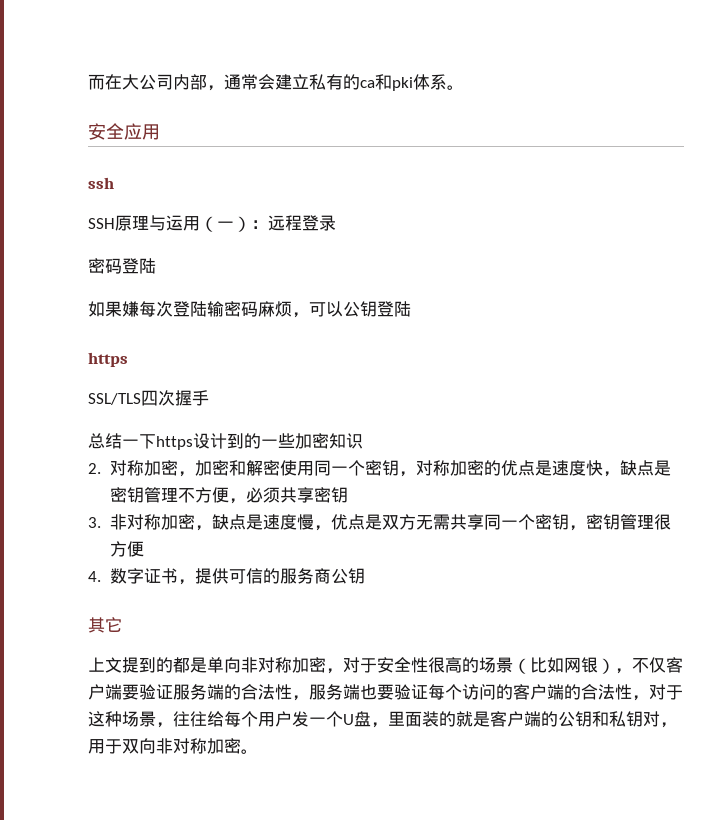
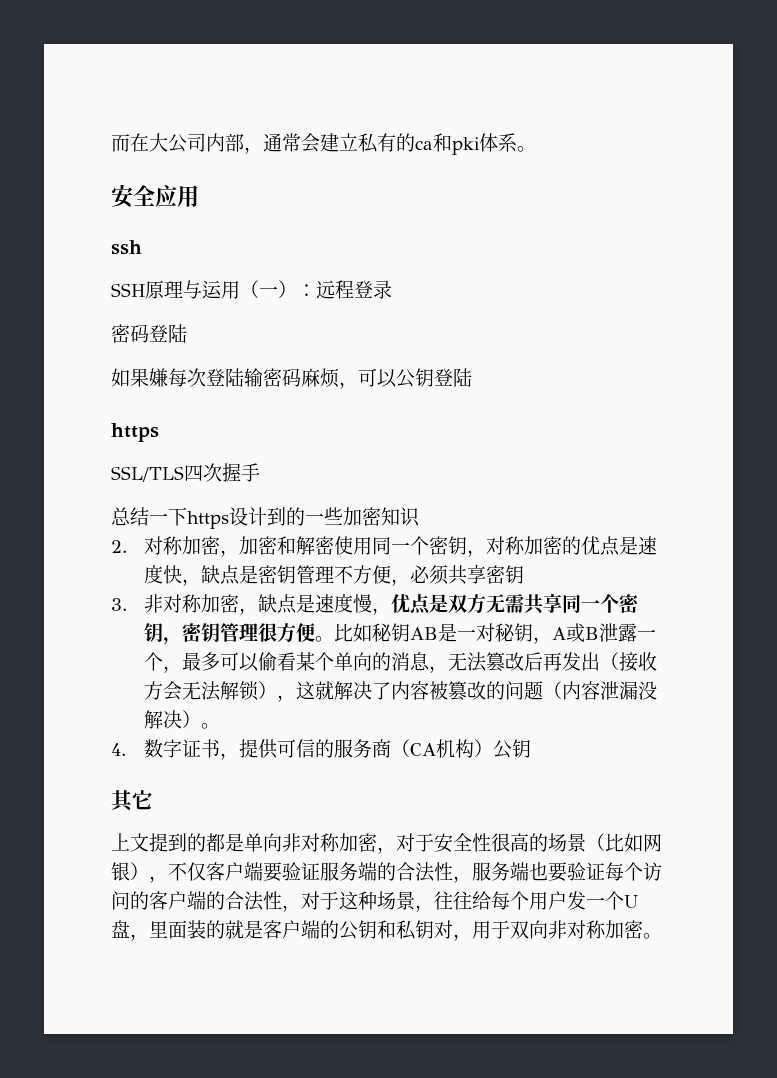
(144, 549) none -> [315,623,657,644] [144,652,658,673] [144,681,658,702] [144,710,221,729] 。比如秘钥AB是一对秘钥，A或B泄露一个，最多可以偷看某个单向的消息，无法篡改后再发出（接收方会无法解锁），这就解决了内容被篡改的问题（内容泄漏没解决）。
(331, 576) none -> [391,739,494,758] （CA机构）

